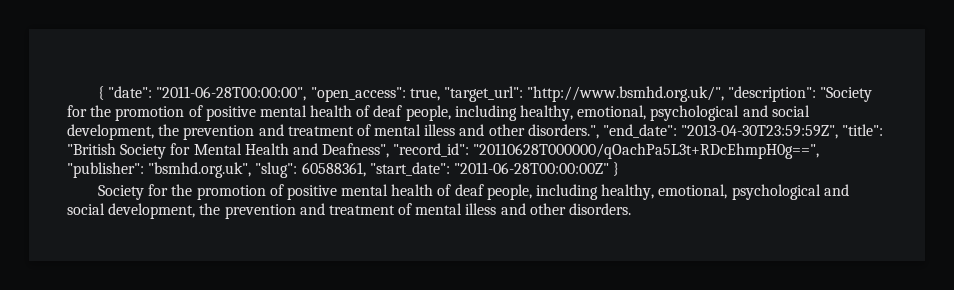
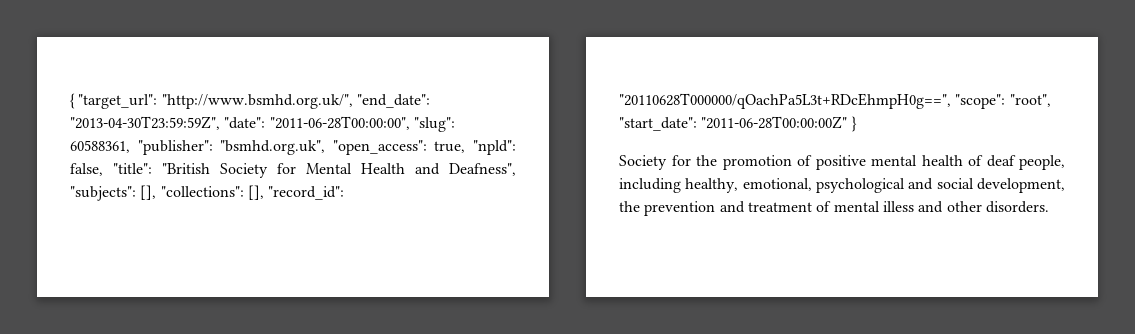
[108,86,873,102] [67,105,810,121] [67,124,839,140] "date": "2011-06-28T00:00:00", "open_access": true, "target_url": "http://www.bsmhd.org.uk/", "description": "Society for the promotion of positive mental health of deaf people, including healthy, emotional, psychological and social development, the prevention and treatment of mental illess and other disorders.", "end_date": "2013-04-30T23:59:59Z", -> [78,94,430,109] [70,116,455,132] [70,140,516,155] [70,163,103,176] "target_url": "http://www.bsmhd.org.uk/", "end_date": "2013-04-30T23:59:59Z", "date": "2011-06-28T00:00:00", "slug": 60588361, "publisher": "bsmhd.org.uk", "open_access": true, "npld": false,
[393,143,820,159] [67,162,366,178] "record_id": "20110628T000000/qOachPa5L3t+RDcEhmpH0g==", "publisher": "bsmhd.org.uk", "slug": 60588361, -> [70,185,345,201] [619,93,1051,109] "subjects": [], "collections": [], "record_id": "20110628T000000/qOachPa5L3t+RDcEhmpH0g==", "scope": "root",

